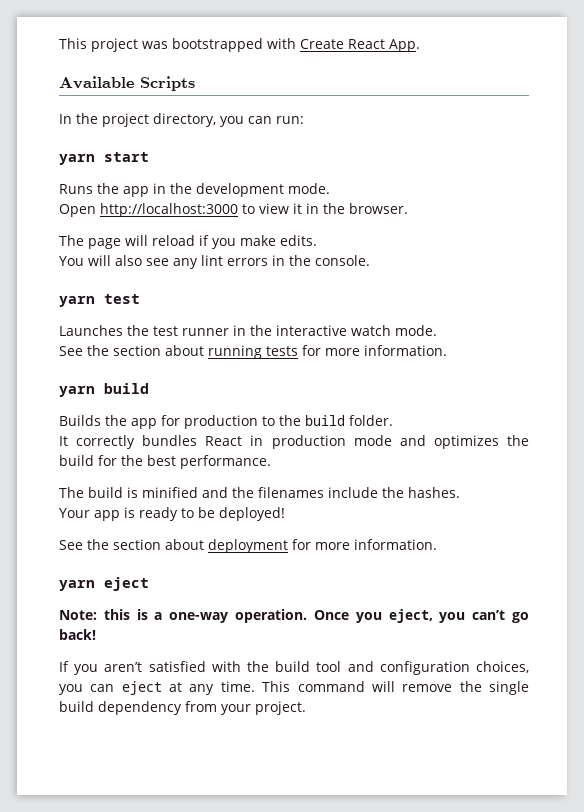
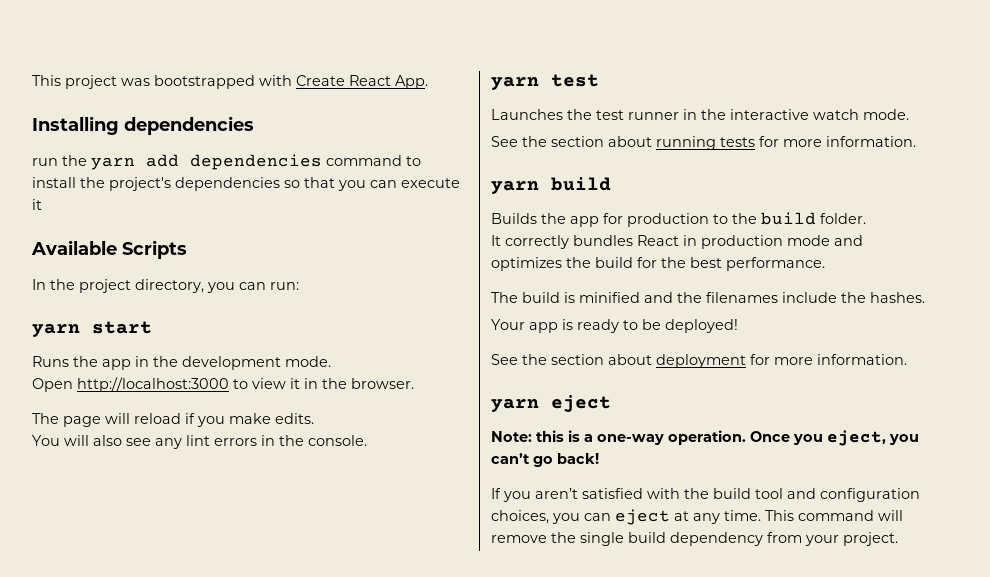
(420, 45) none -> [32,116,254,135] [32,154,421,170] [32,177,460,191] [32,199,42,210] // Installing dependencies // run the yarn add dependencies command to install the project's dependencies so that you can execute it

